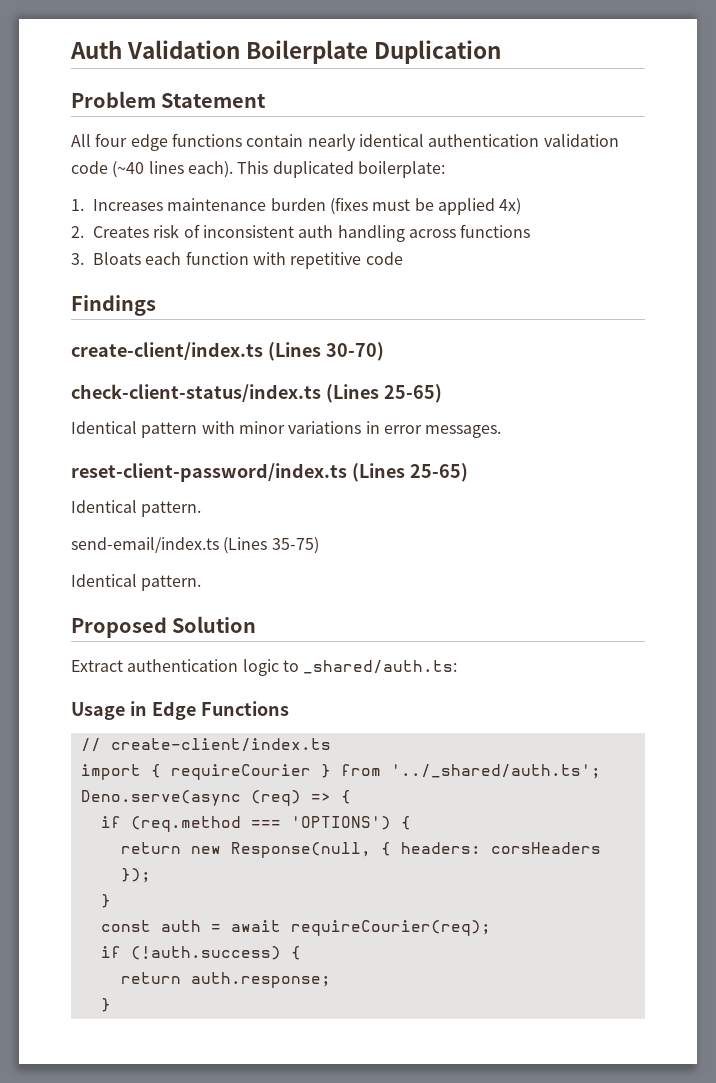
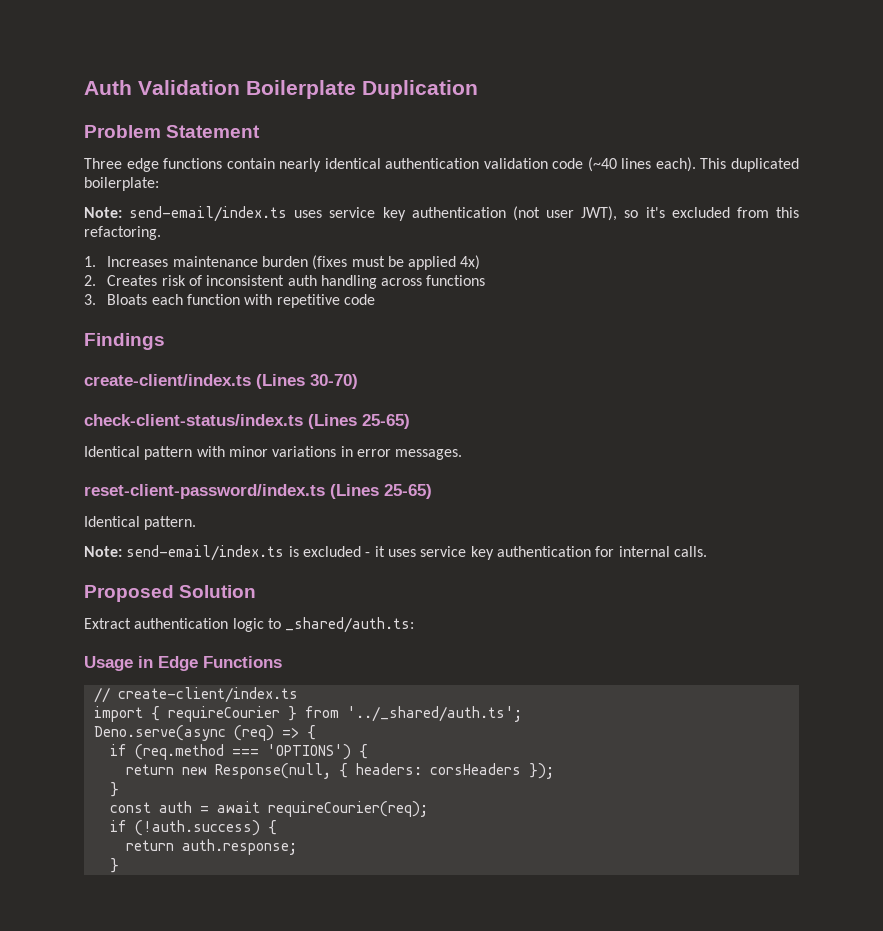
[71,133,128,147] All four -> [84,158,122,169] Three
(445, 169) none -> [84,206,799,222] [84,226,161,240] // Note: send-email/index.ts uses service key authentication (not user JWT), so it's excluded from this refactoring.
[71,537,319,554] [71,574,202,591] send-email/index.ts (Lines 35-75) // Identical pattern. -> [84,545,707,561] Note: send-email/index.ts is excluded - it uses service key authentication for internal calls.

